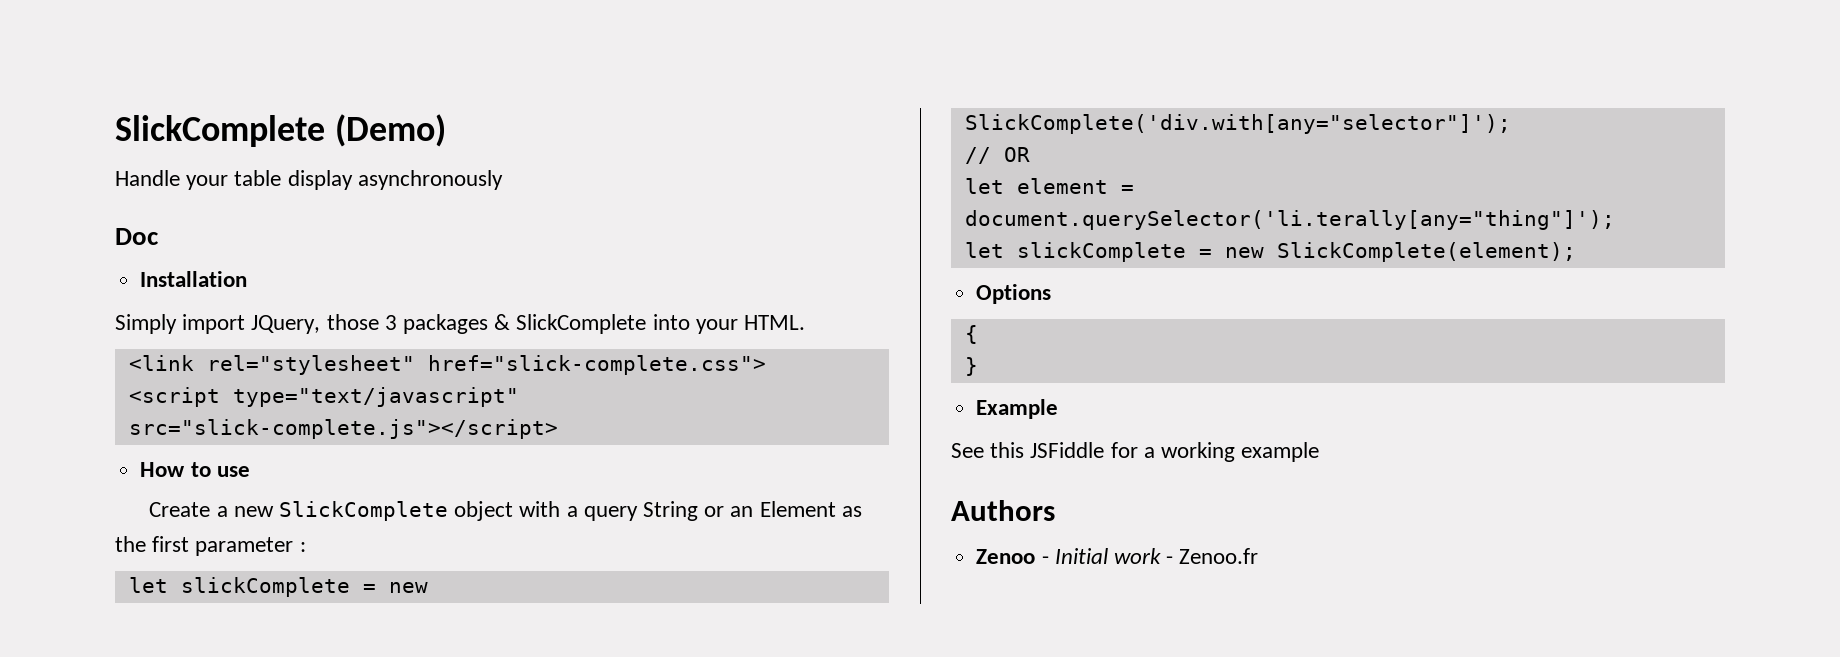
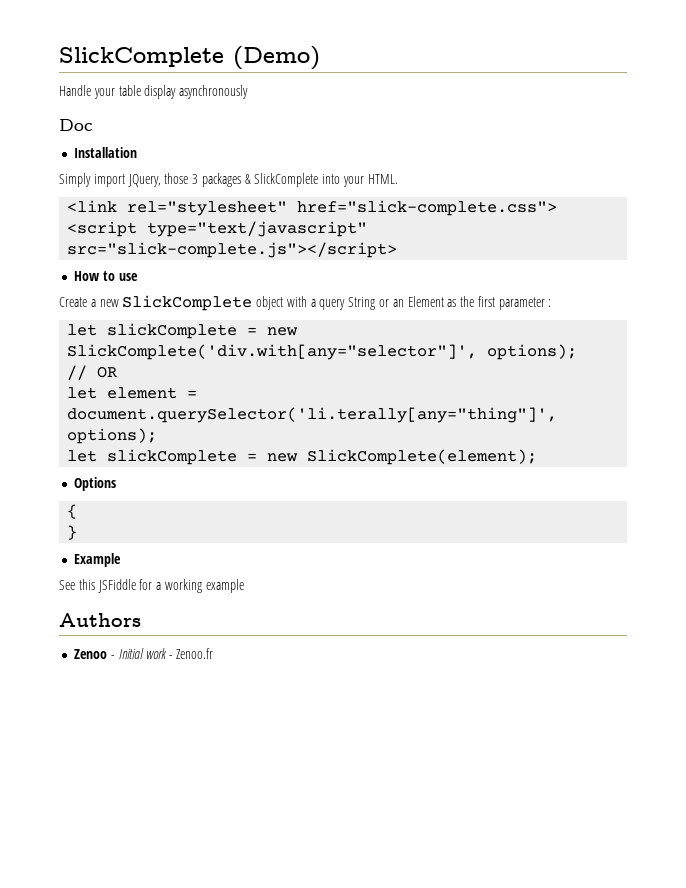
[964,114,1511,134] SlickComplete('div.with[any="selector"]'); -> [67,344,578,360] SlickComplete('div.with[any="selector"]', options);
[964,210,1615,230] document.querySelector('li.terally[any="thing"]'); -> [67,407,558,423] [67,428,158,444] document.querySelector('li.terally[any="thing"]', options);

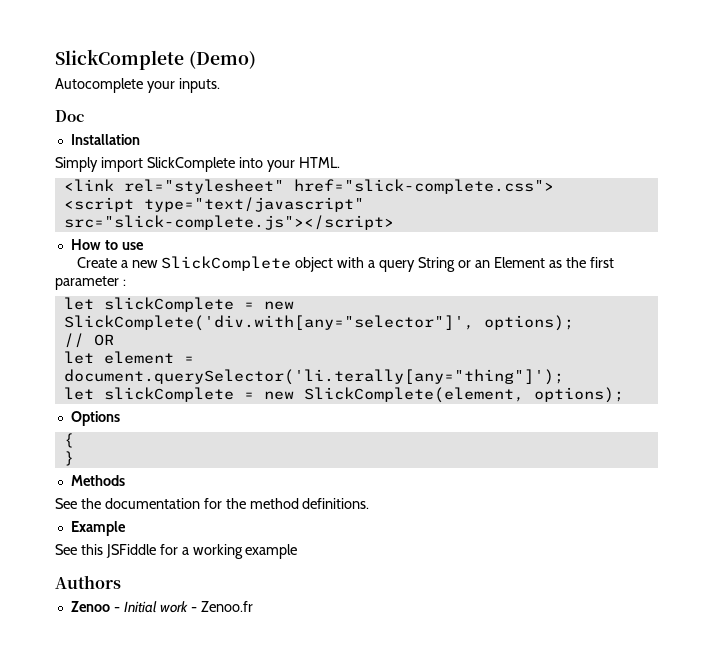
[59,85,249,99] Handle your table display asynchronously -> [55,78,220,93] Autocomplete your inputs.
[127,173,251,187] JQuery, those 3 packages & -> (143, 164) none
[67,407,558,423] [67,428,158,444] [67,449,538,465] document.querySelector('li.terally[any="thing"]', options); // let slickComplete = new SlickComplete(element); -> [63,369,564,385] [63,387,624,403] document.querySelector('li.terally[any="thing"]'); // let slickComplete = new SlickComplete(element, options);
(78, 532) none -> [70,475,125,486] [55,498,370,509] // Methods // See the documentation for the method definitions.

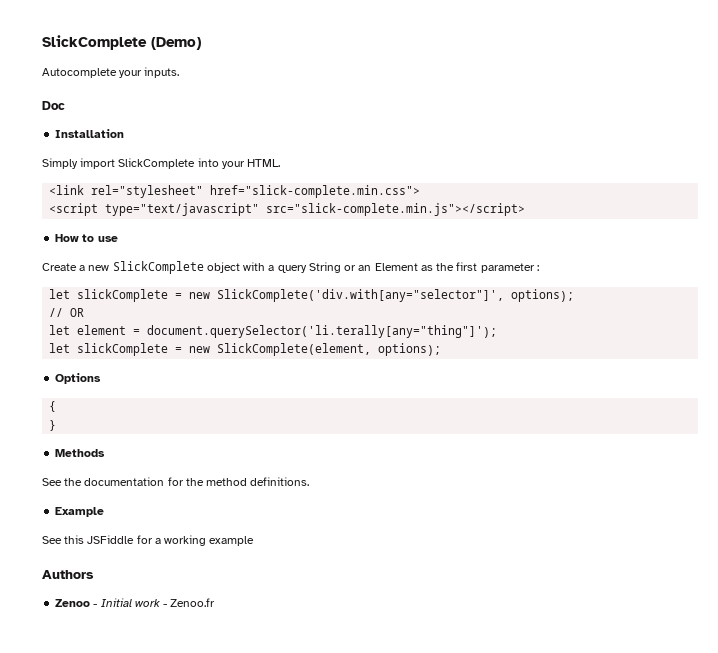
[293,179,554,194] href="slick-complete.css"> -> [210,185,421,198] href="slick-complete.min.css">
[63,215,394,230] src="slick-complete.js"></script> -> [266,203,526,216] src="slick-complete.min.js"></script>

